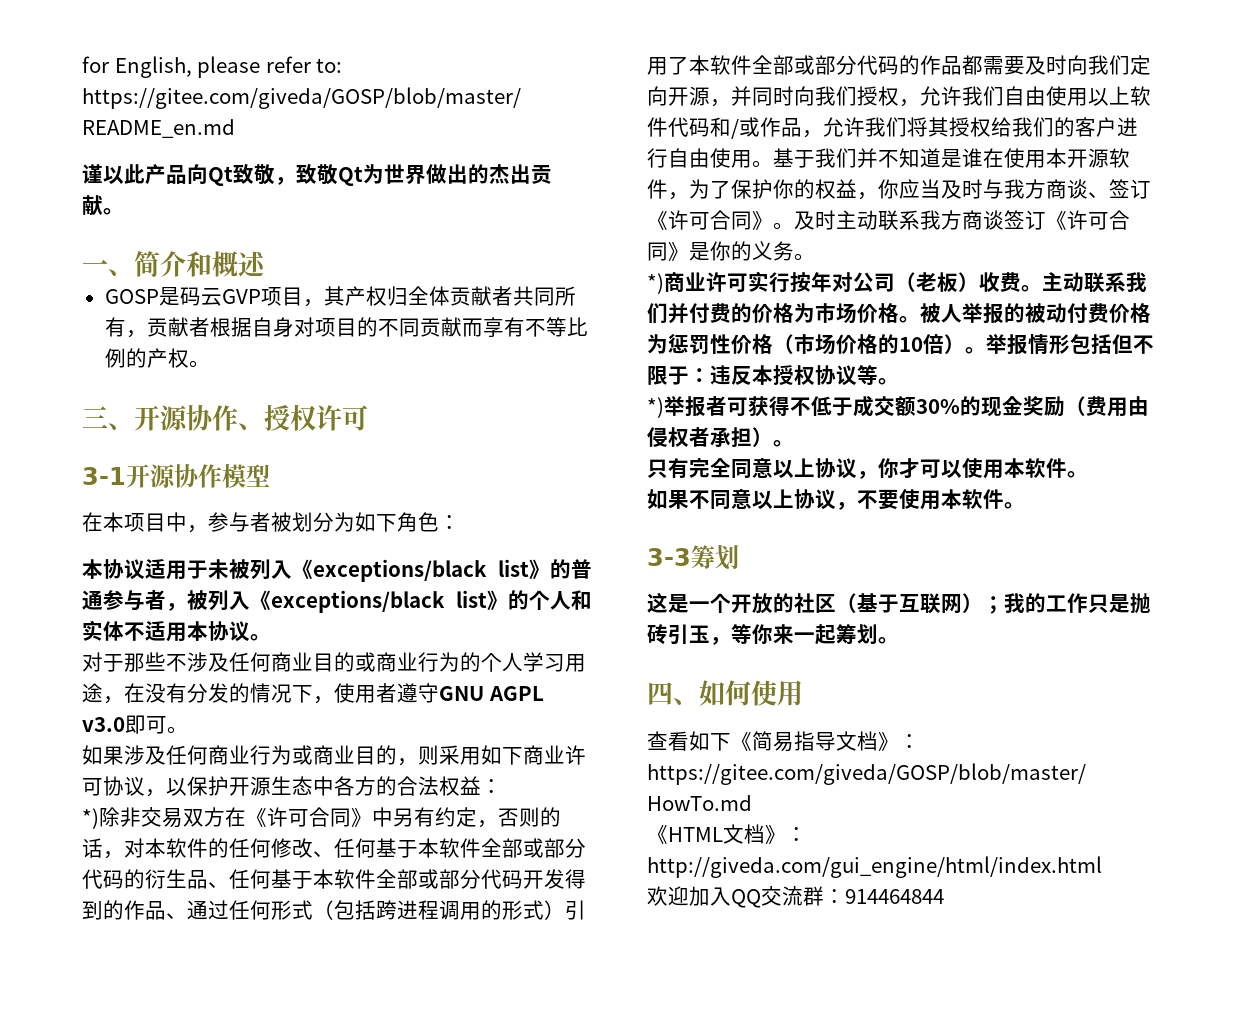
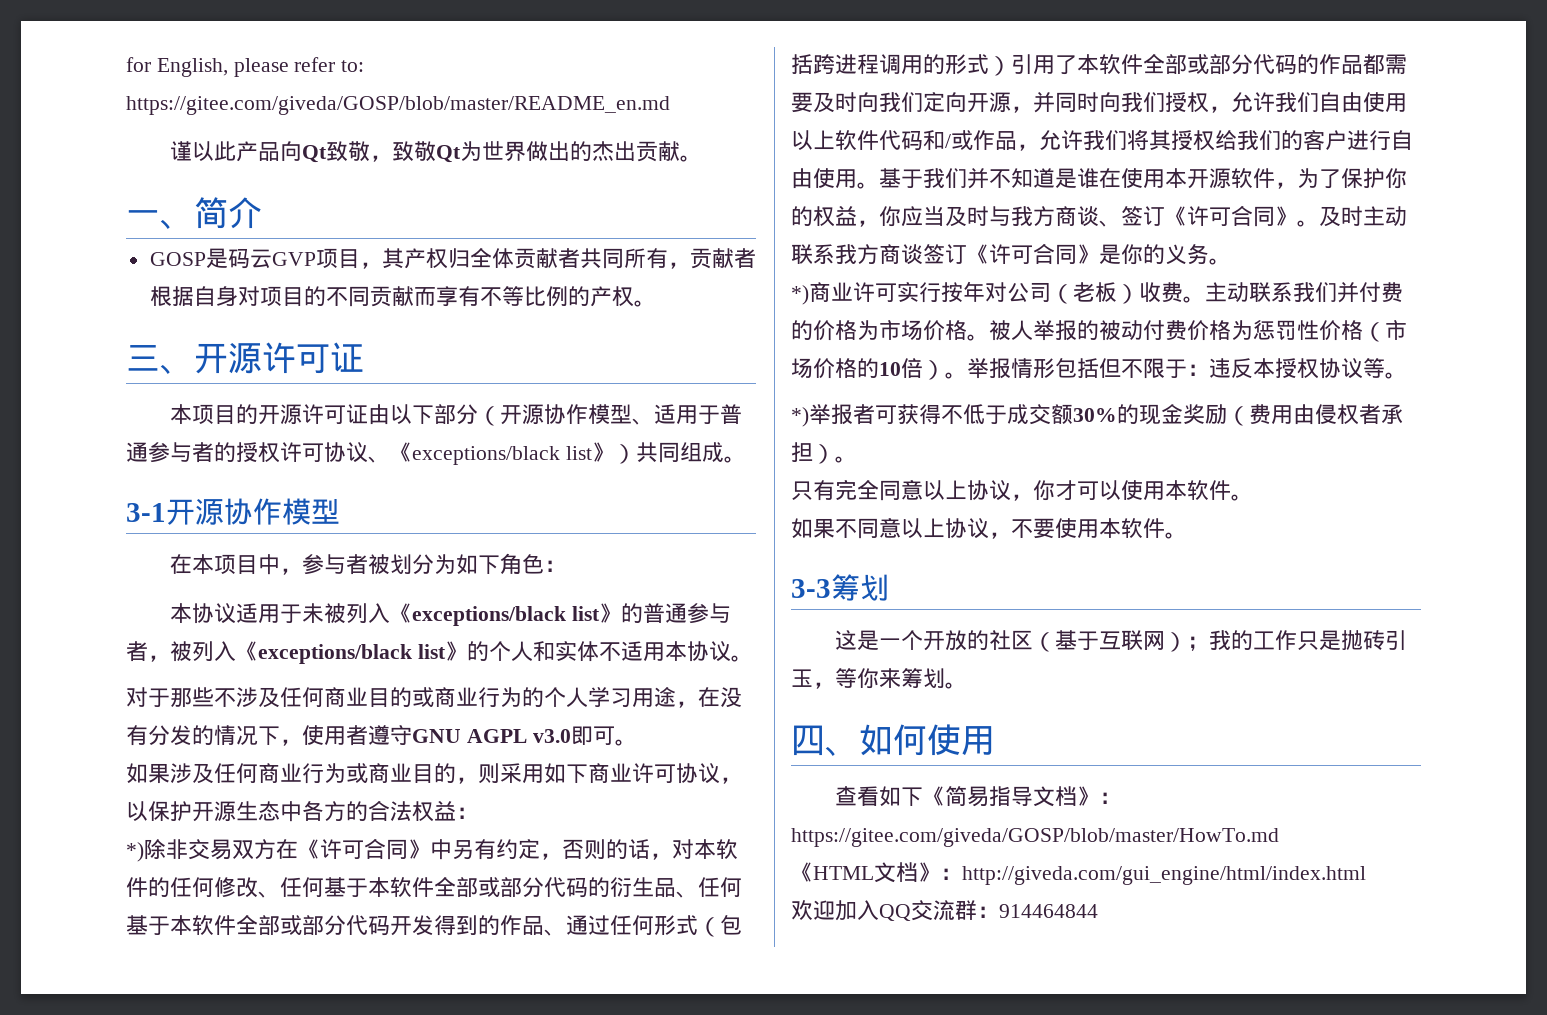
[186,251,266,277] 和概述 -> (262, 213) none
[186,404,368,431] 协作、授权许可 -> [262,342,364,374] [170,404,743,426] [126,442,746,465] 许可证 // 本项目的开源许可证由以下部分（开源协作模型、适用于普通参与者的授权许可协议、《exceptions/black list》）共同组成。
[794,624,836,645] 一起 -> (901, 678) none

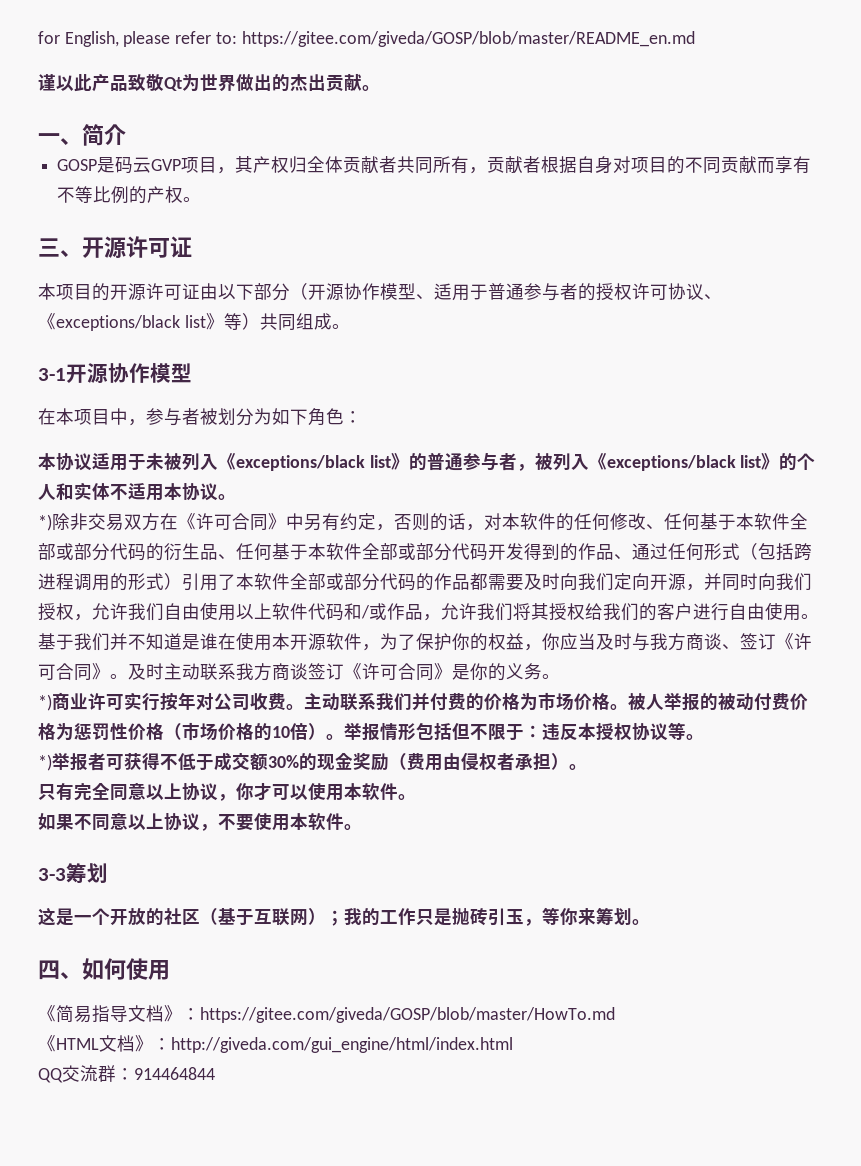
[280,141,393,163] 向Qt致敬， -> (128, 83) none
(614, 452) none -> [223,313,242,330] 等
[126,687,742,708] [126,725,637,746] [126,763,742,784] [126,800,478,822] // 对于那些不涉及任何商业目的或商业行为的个人学习用途，在没有分发的情况下，使用者遵守GNU AGPL v3.0即可。 // 如果涉及任何商业行为或商业目的，则采用如下商业许可协议，以保护开源生态中各方的合法权益： -> (236, 497) none
[1051,282,1139,304] （老板） -> (250, 702) none
[835,786,924,807] 查看如下 -> (170, 970) none
[791,900,879,921] 欢迎加入 -> (513, 1045) none

